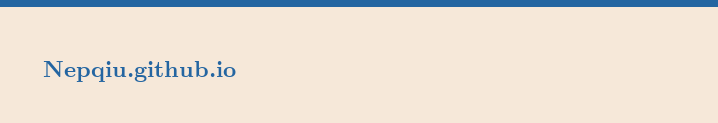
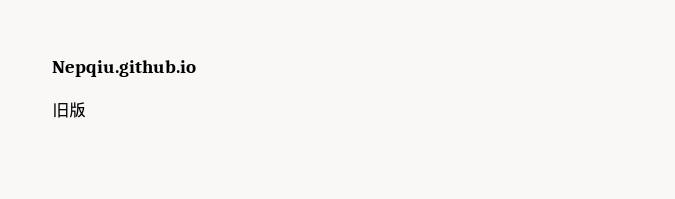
(236, 71) none -> [52,102,86,118] // 旧版

